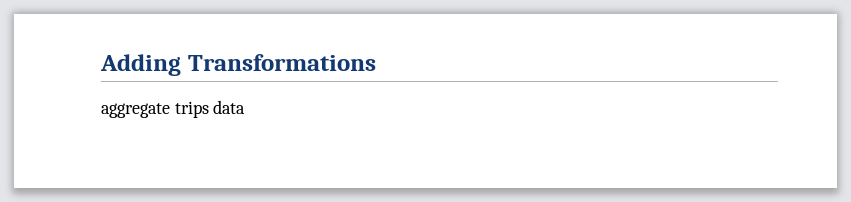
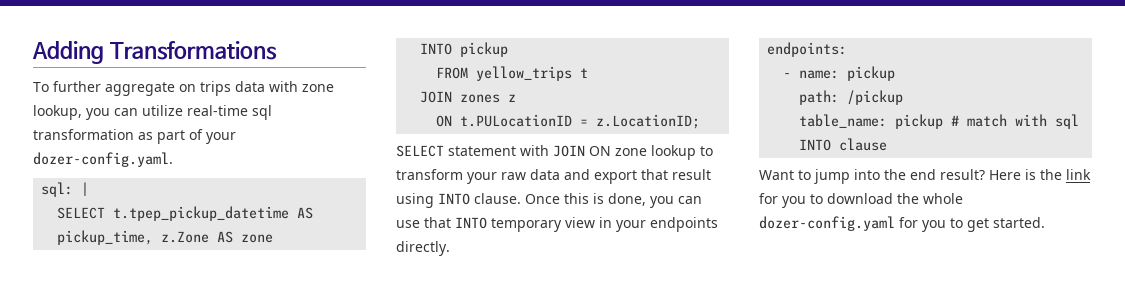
[101,100,246,118] aggregate trips data -> [33,81,334,96] [33,105,272,120] [33,129,236,144] [33,152,173,167] [41,182,90,197] [57,206,314,221] [57,230,274,245] [420,42,509,57] [436,66,589,81] [420,91,517,103] [436,114,701,129] [396,145,713,160] [396,169,711,184] [396,193,702,208] [396,217,718,232] [396,241,450,256] [767,42,848,57] [783,66,896,81] [799,90,904,105] [799,114,1080,129] [799,138,888,151] [759,169,1091,184] [759,193,963,208] [759,216,1045,232] To further aggregate on trips data with zone lookup, you can utilize real-time sql transformation as part of your dozer-config.yaml. // sql: | // SELECT t.tpep_pickup_datetime AS pickup_time, z.Zone AS zone // INTO pickup // FROM yellow_trips t // JOIN zones z // ON t.PULocationID = z.LocationID; // SELECT statement with JOIN ON zone lookup to transform your raw data and export that result using INTO clause. Once this is done, you can use that INTO temporary view in your endpoints directly. // endpoints: // - name: pickup // path: /pickup // table_name: pickup # match with sql INTO clause // Want to jump into the end result? Here is the link for you to download the whole dozer-config.yaml for you to get started.

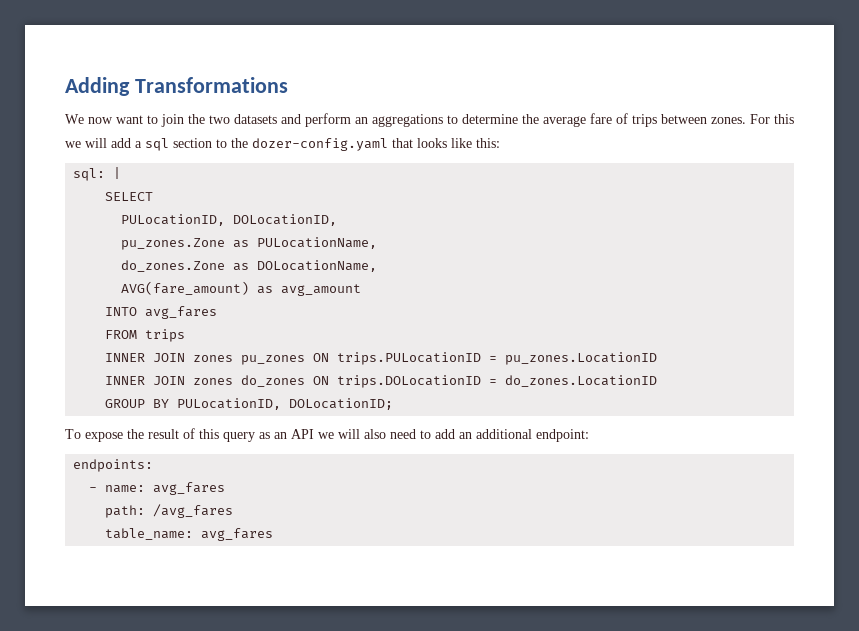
[33,81,334,96] [33,105,272,120] [33,129,236,144] [33,152,173,167] [41,182,90,197] [57,206,314,221] [57,230,274,245] [420,42,509,57] To further aggregate on trips data with zone lookup, you can utilize real-time sql transformation as part of your dozer-config.yaml. // sql: | // SELECT t.tpep_pickup_datetime AS pickup_time, z.Zone AS zone // INTO pickup -> [65,113,794,127] [65,138,500,151] [73,167,122,181] [105,192,154,201] [121,214,338,226] [121,237,378,250] [121,260,378,272] [121,281,362,296] [105,306,218,319] We now want to join the two datasets and perform an aggregations to determine the average fare of trips between zones. For this we will add a sql section to the dozer-config.yaml that looks like this: // sql: | // SELECT // PULocationID, DOLocationID, // pu_zones.Zone as PULocationName, // do_zones.Zone as DOLocationName, // AVG(fare_amount) as avg_amount // INTO avg_fares
[476,66,589,81] [420,91,517,103] [436,114,701,129] [396,145,713,160] [396,169,711,184] [396,193,702,208] [396,217,718,232] [396,241,450,256] yellow_trips t // JOIN zones z // ON t.PULocationID = z.LocationID; // SELECT statement with JOIN ON zone lookup to transform your raw data and export that result using INTO clause. Once this is done, you can use that INTO temporary view in your endpoints directly. -> [145,329,186,342] [105,352,658,365] [105,375,658,388] [105,398,394,410] [65,428,589,442] trips // INNER JOIN zones pu_zones ON trips.PULocationID = pu_zones.LocationID // INNER JOIN zones do_zones ON trips.DOLocationID = do_zones.LocationID // GROUP BY PULocationID, DOLocationID; // To expose the result of this query as an API we will also need to add an additional endpoint:
[847,66,896,81] pickup -> [153,482,226,495] avg_fares
[847,90,904,105] /pickup -> [153,504,234,518] /avg_fares
[895,114,1080,129] [799,138,888,151] [759,169,1091,184] [759,193,963,208] [759,216,1045,232] pickup # match with sql INTO clause // Want to jump into the end result? Here is the link for you to download the whole dozer-config.yaml for you to get started. -> [201,528,274,541] avg_fares

